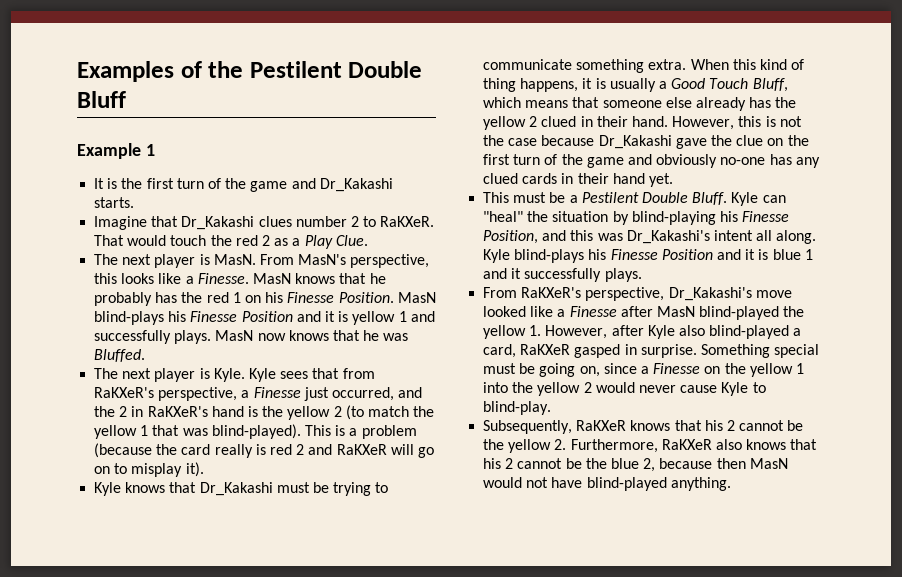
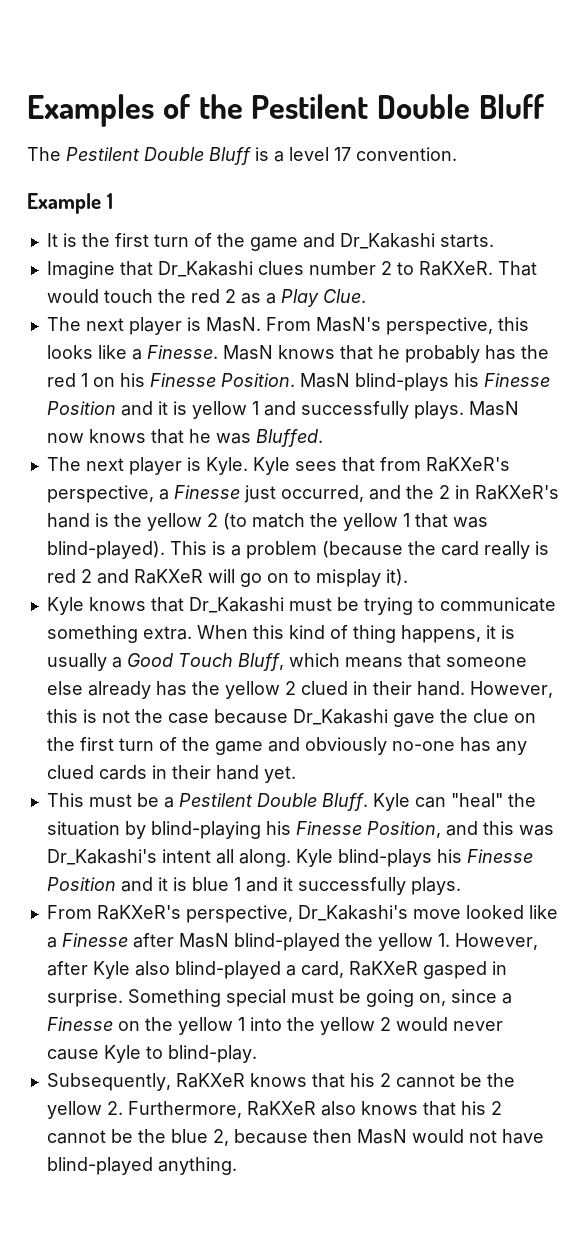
(126, 99) none -> [27,147,457,165] // The Pestilent Double Bluff is a level 17 convention.

